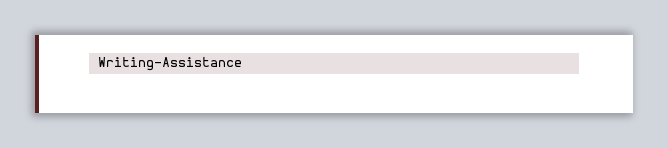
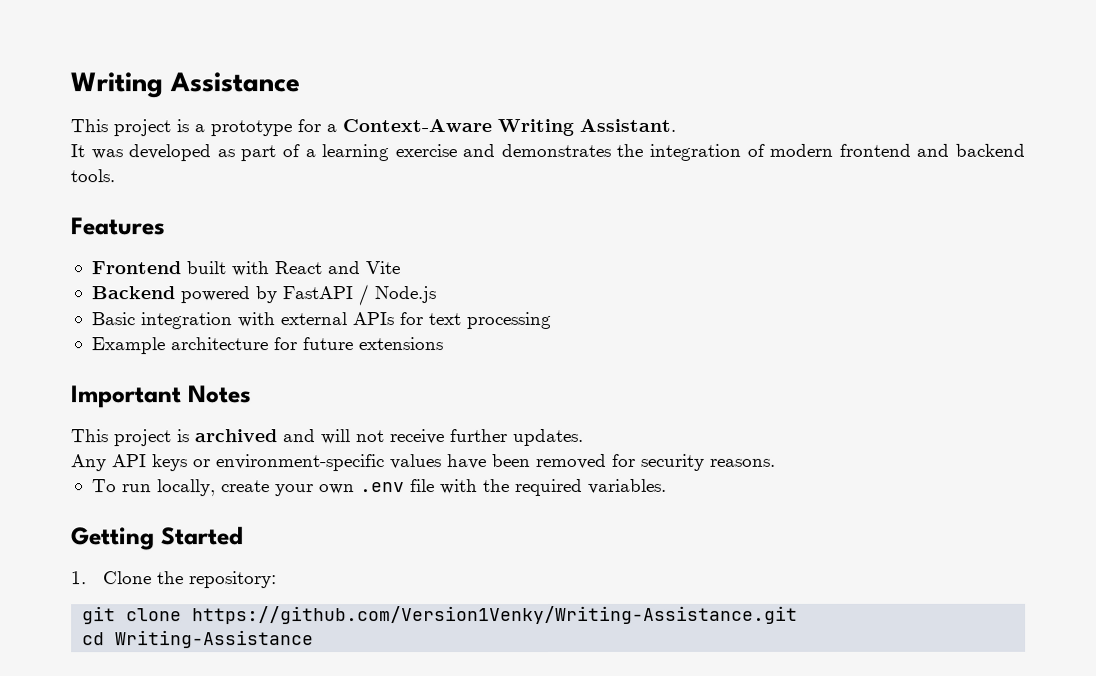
(97, 64) none -> [70,72,300,99] [70,118,676,137] [70,143,1025,162] [70,169,115,183] [70,217,165,236] [90,261,400,277] [90,284,436,307] [90,311,551,330] [90,337,444,355] [71,385,252,409] [71,428,584,447] [71,453,776,472] [91,478,667,497] [71,526,244,551] [71,571,277,589] [82,605,799,625] [82,632,106,646] Writing Assistance // This project is a prototype for a Context-Aware Writing Assistant. // It was developed as part of a learning exercise and demonstrates the integration of modern frontend and backend tools. // Features // Frontend built with React and Vite // Backend powered by FastAPI / Node.js // Basic integration with external APIs for text processing // Example architecture for future extensions // Important Notes // This project is archived and will not receive further updates. // Any API keys or environment-specific values have been removed for security reasons. // To run locally, create your own .env file with the required variables. // Getting Started // 1. Clone the repository: // git clone https://github.com/Version1Venky/Writing-Assistance.git // cd

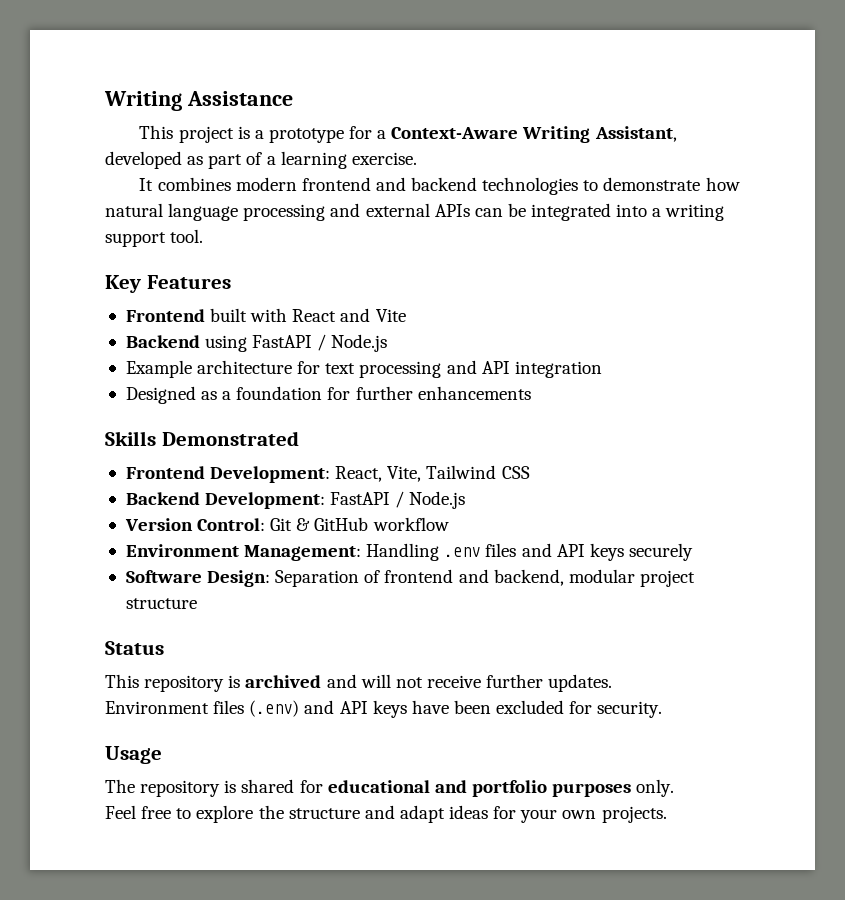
[579,118,676,132] [70,144,123,160] Assistant. // It was -> [594,126,677,142] Assistant,
[394,143,1025,161] [70,169,115,183] exercise and demonstrates the integration of modern frontend and backend tools. // -> [351,152,417,165] [139,177,740,195] [105,203,725,221] [105,229,204,247] [105,275,141,293] exercise. // It combines modern frontend and backend technologies to demonstrate how natural language processing and external APIs can be integrated into a writing support tool. // Key
[179,284,436,307] [90,311,551,330] [90,337,444,355] [71,385,252,409] [71,429,172,447] powered by FastAPI / Node.js // Basic integration with external APIs for text processing // Example architecture for future extensions // Important Notes // This project -> [205,334,388,352] [125,360,602,378] [125,386,531,404] [105,431,299,446] [125,465,530,483] [125,491,466,509] [124,517,449,531] [125,543,693,561] [125,569,695,587] [125,598,197,609] [105,641,164,655] [105,674,225,692] using FastAPI / Node.js // Example architecture for text processing and API integration // Designed as a foundation for further enhancements // Skills Demonstrated // Frontend Development: React, Vite, Tailwind CSS // Backend Development: FastAPI / Node.js // Version Control: Git & GitHub workflow // Environment Management: Handling .env files and API keys securely // Software Design: Separation of frontend and backend, modular project structure // Status // This repository
[71,453,776,472] [91,478,667,497] [71,526,244,551] [71,571,277,589] [82,605,799,625] [82,630,315,649] Any API keys or environment-specific values have been removed for security reasons. // To run locally, create your own .env file with the required variables. // Getting Started // 1. Clone the repository: // git clone https://github.com/Version1Venky/Writing-Assistance.git // cd Writing-Assistance -> [105,700,663,718] [105,746,162,764] [105,779,675,797] [105,805,667,823] Environment files (.env) and API keys have been excluded for security. // Usage // The repository is shared for educational and portfolio purposes only. // Feel free to explore the structure and adapt ideas for your own projects.

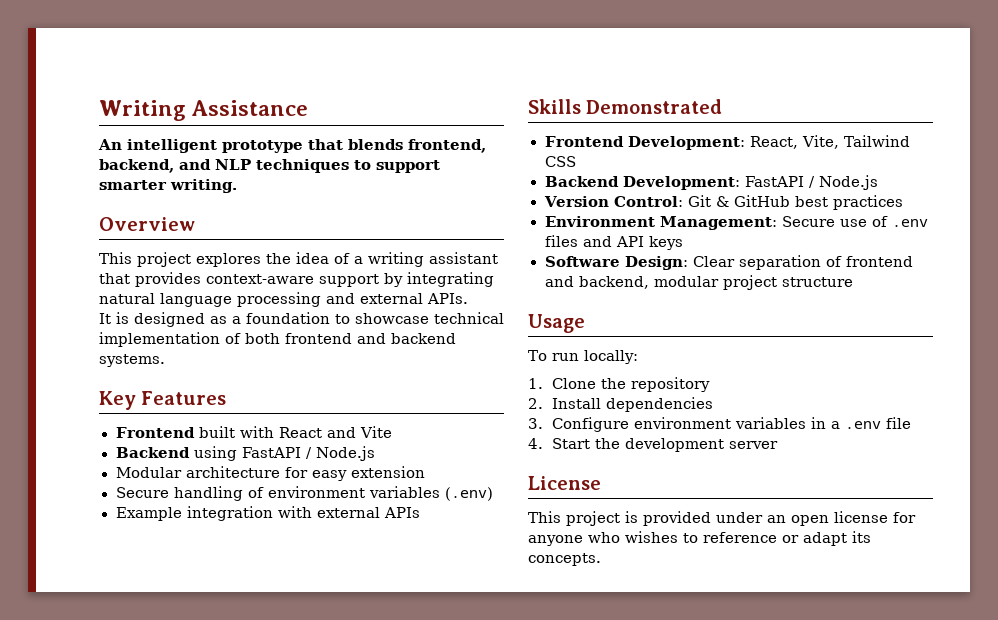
[139,125,677,143] [105,151,417,169] [139,177,740,195] This project is a prototype for a Context-Aware Writing Assistant, developed as part of a learning exercise. // It combines modern frontend and backend technologies to demonstrate how -> [98,139,486,153] [99,159,440,173] [99,179,237,193] [99,217,195,231] [99,252,498,267] [99,272,494,287] An intelligent prototype that blends frontend, backend, and NLP techniques to support smarter writing. // Overview // This project explores the idea of a writing assistant that provides context-aware support by integrating
[434,203,725,221] [105,229,204,247] APIs can be integrated into a writing support tool. -> [427,293,468,304] [99,312,504,327] [99,332,456,347] [99,354,165,367] APIs. // It is designed as a foundation to showcase technical implementation of both frontend and backend systems.
[125,360,192,378] Example -> [115,467,182,478] Modular
[325,360,602,378] [125,386,531,404] text processing and API integration // Designed as a foundation for further enhancements -> [311,466,425,481] [115,486,493,501] [115,506,420,521] easy extension // Secure handling of environment variables (.env) // Example integration with external APIs
[372,517,449,531] workflow -> [795,195,904,210] best practices
[366,543,440,561] Handling -> [781,216,888,227] Secure use of
[628,543,693,561] securely -> (683, 243) none
[275,570,360,587] Separation -> [692,255,821,270] Clear separation
[105,641,164,655] [105,674,613,692] [105,700,663,718] [105,746,162,764] [105,779,675,797] [105,805,667,823] Status // This repository is archived and will not receive further updates. // Environment files (.env) and API keys have been excluded for security. // Usage // The repository is shared for educational and portfolio purposes only. // Feel free to explore the structure and adapt ideas for your own projects. -> [528,314,585,333] [528,350,638,364] [528,377,710,392] [528,397,713,412] [528,417,911,432] [528,438,778,452] [528,476,601,490] [528,511,916,526] [528,531,871,546] [528,553,601,566] Usage // To run locally: // 1. Clone the repository // 2. Install dependencies // 3. Configure environment variables in a .env file // 4. Start the development server // License // This project is provided under an open license for anyone who wishes to reference or adapt its concepts.

